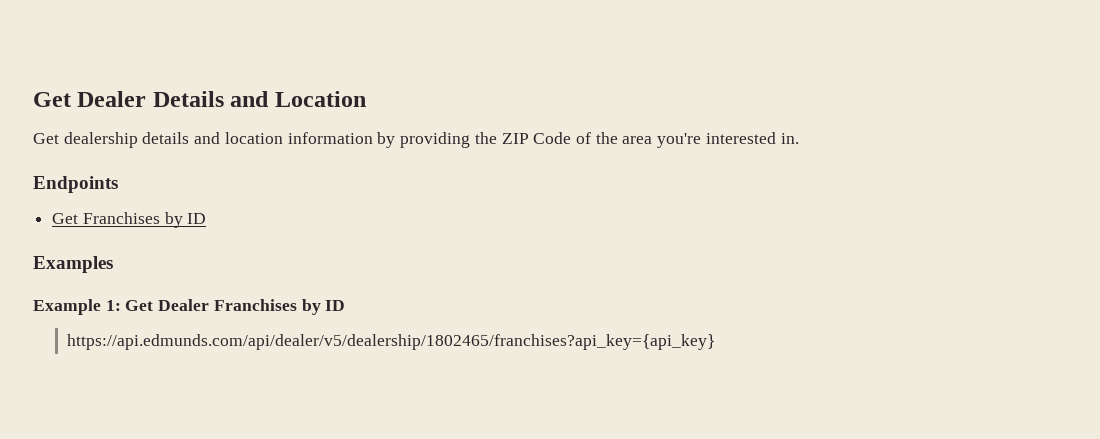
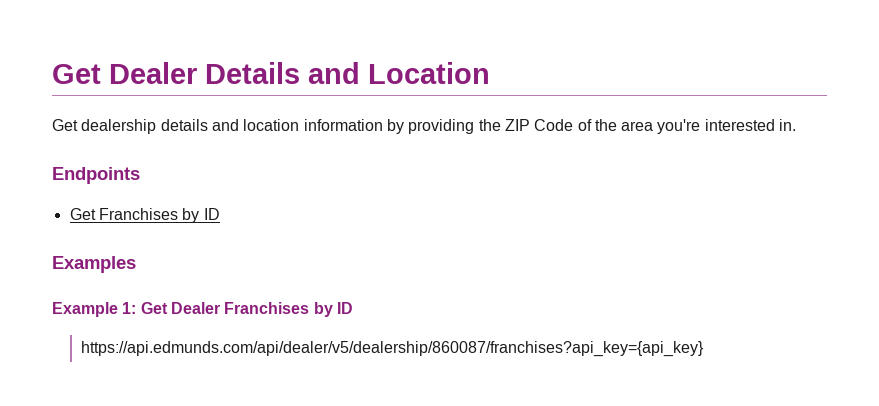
[67,334,716,350] https://api.edmunds.com/api/dealer/v5/dealership/1802465/franchises?api_key={api_key} -> [80,341,704,357] https://api.edmunds.com/api/dealer/v5/dealership/860087/franchises?api_key={api_key}

